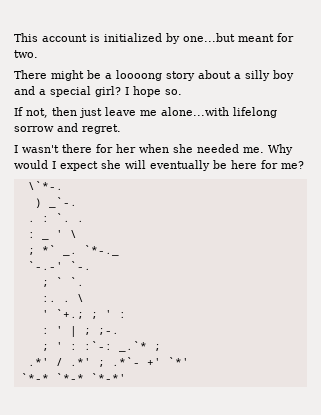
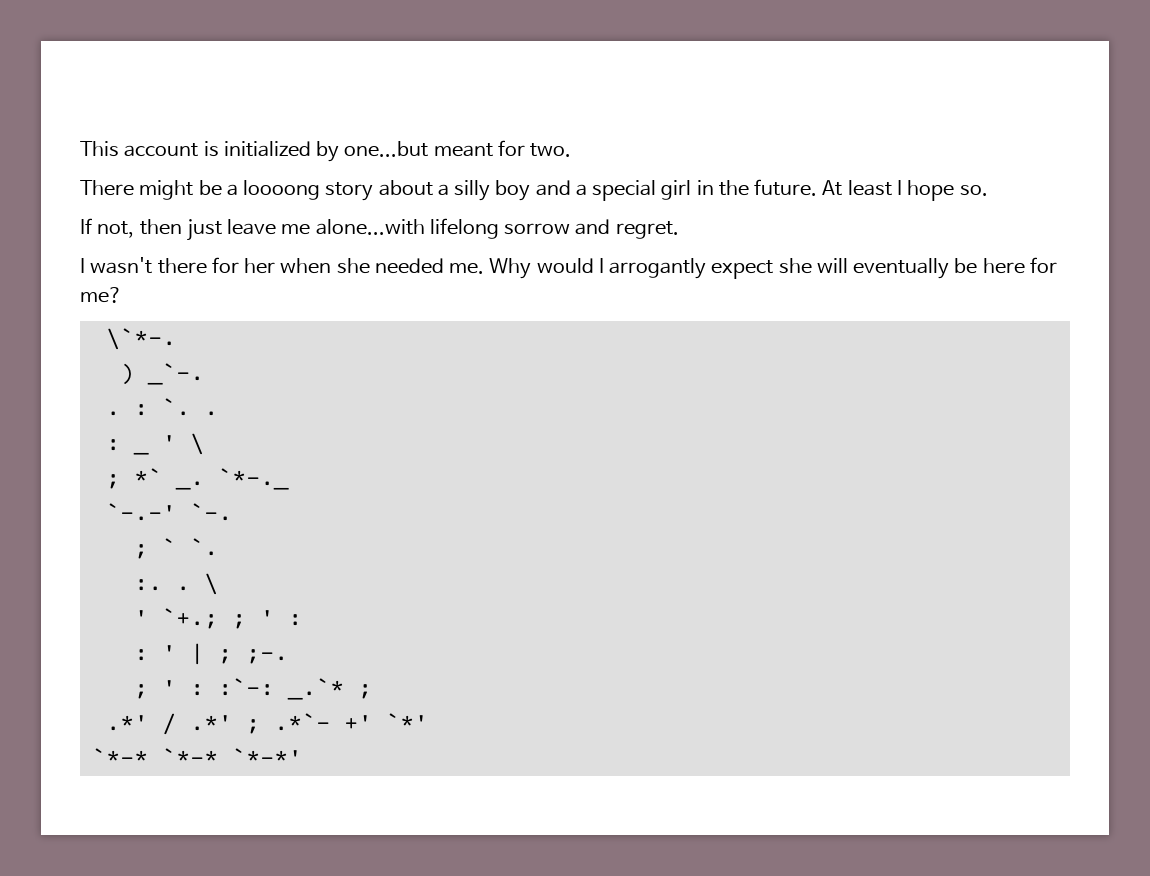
[95,86,121,97] girl? -> [661,179,892,200] girl in the future. At least
(56, 165) none -> [609,258,707,279] arrogantly

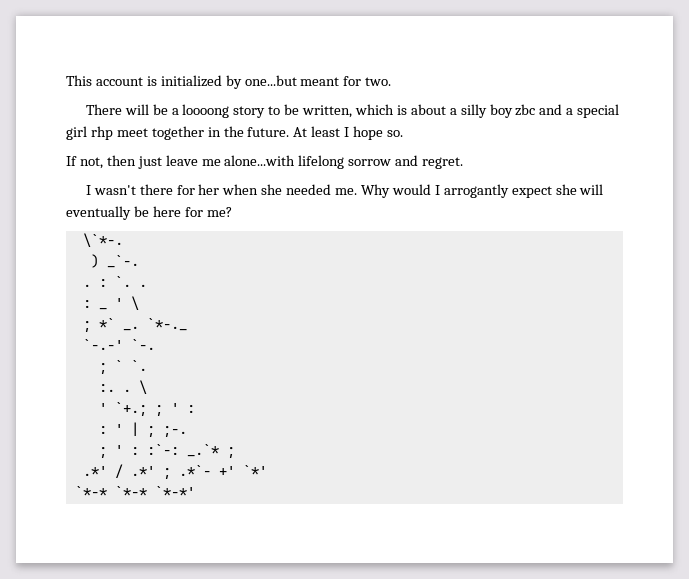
[139,180,194,200] might -> [124,104,149,115] will
(374, 191) none -> [268,104,407,118] to be written, which is
(531, 190) none -> [515,104,536,116] zbc
(692, 190) none -> [90,126,204,140] rhp meet together

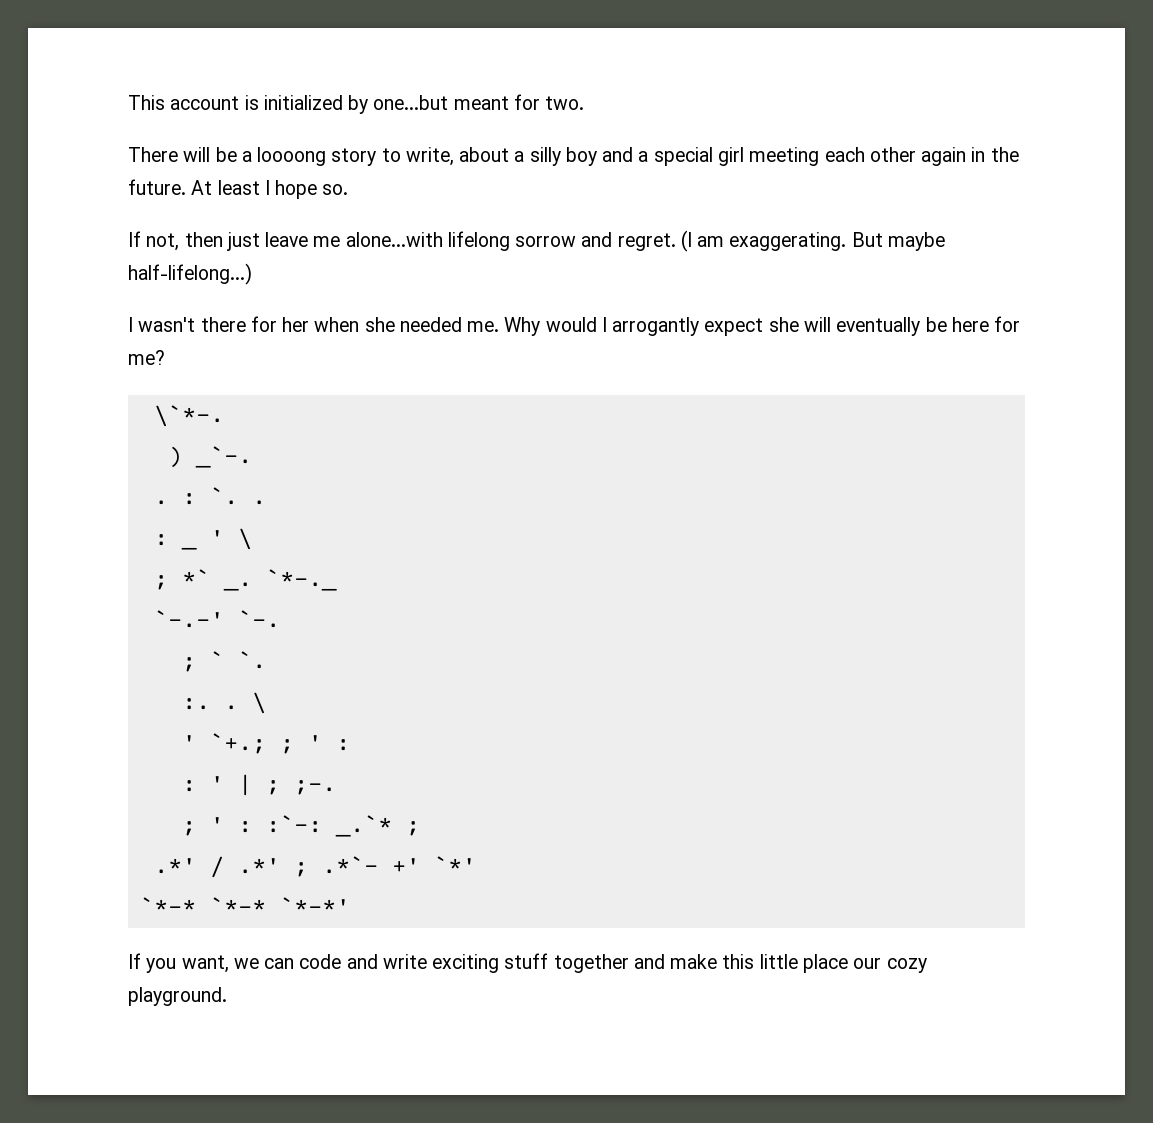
[284,104,407,118] be written, which is -> [405,147,454,166] write,
[515,104,536,116] zbc -> (597, 156) none
[90,126,204,140] rhp meet together -> [749,147,967,166] meeting each other again
(464, 163) none -> [680,230,945,252] [128,263,252,285] (I am exaggerating. But maybe half-lifelong...)
(195, 491) none -> [128,953,927,973] [128,987,227,1006] // If you want, we can code and write exciting stuff together and make this little place our cozy playground.

